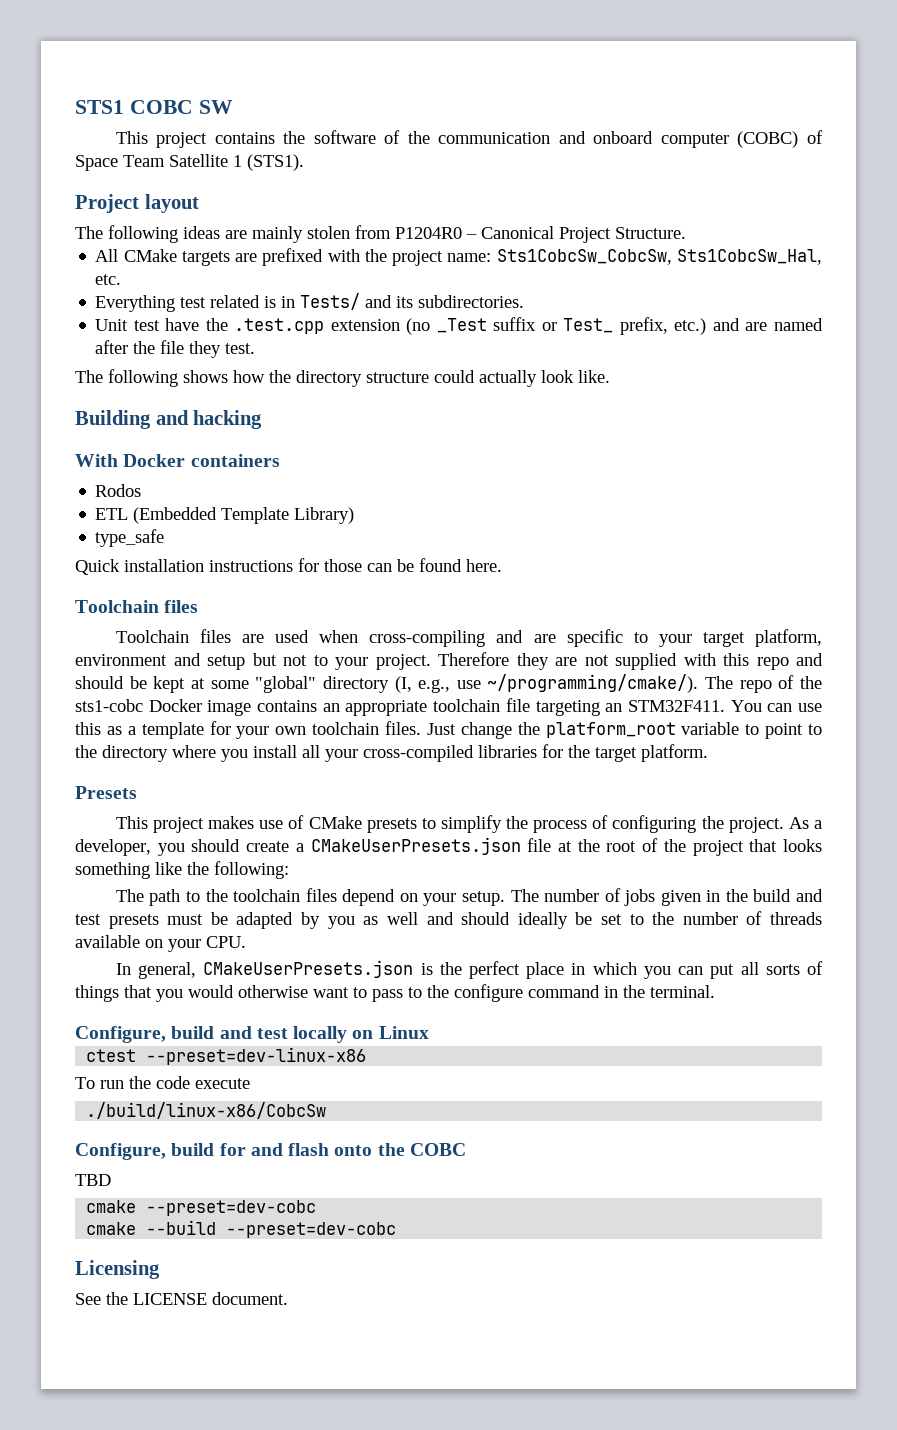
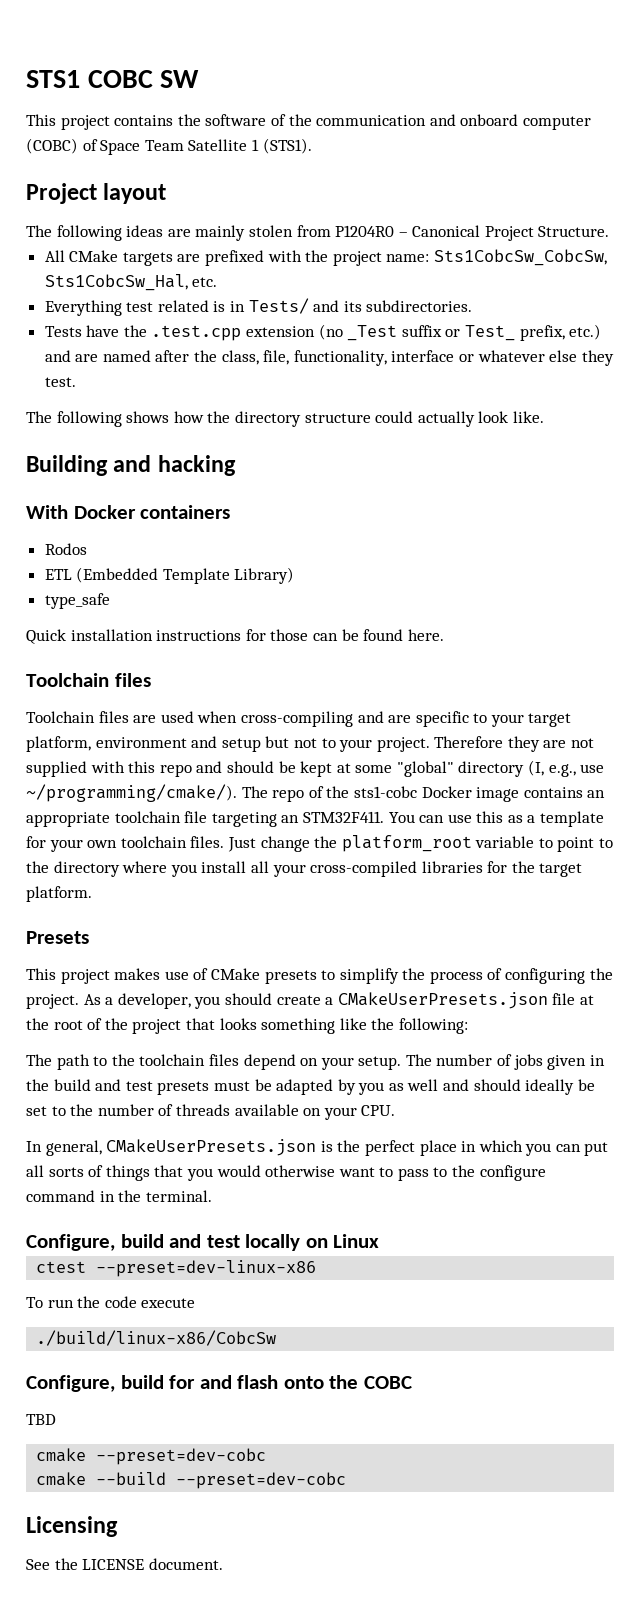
[95,319,160,331] Unit test -> [44,326,82,337] Tests
[160,340,185,354] file -> [221,350,578,366] class, file, functionality, interface or whatever else

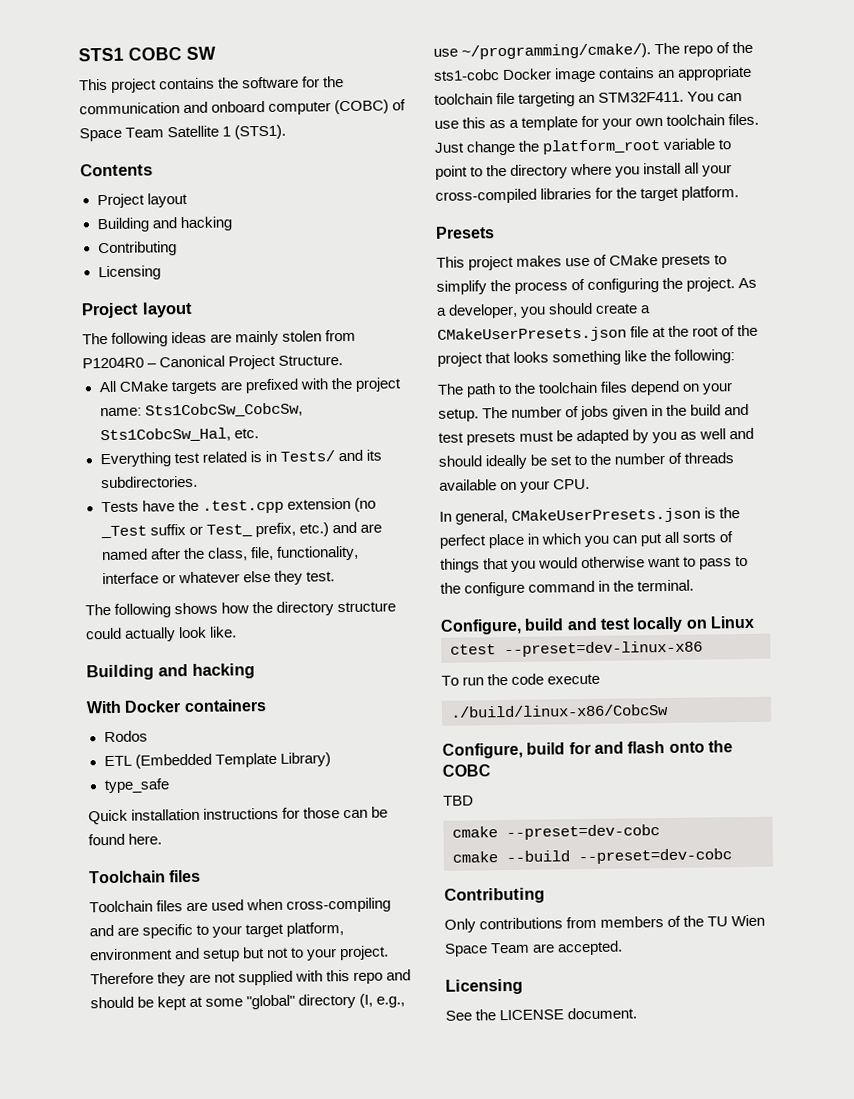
[270,114,286,126] of -> [302,76,321,88] for
(312, 146) none -> [80,163,153,177] [96,192,188,209] [96,216,232,233] [97,241,177,257] [97,265,161,281] // Contents // Project layout // Building and hacking // Contributing // Licensing
(347, 1480) none -> [444,887,545,904] [444,914,766,933] [444,940,624,957] // Contributing // Only contributions from members of the TU Wien Space Team are accepted.

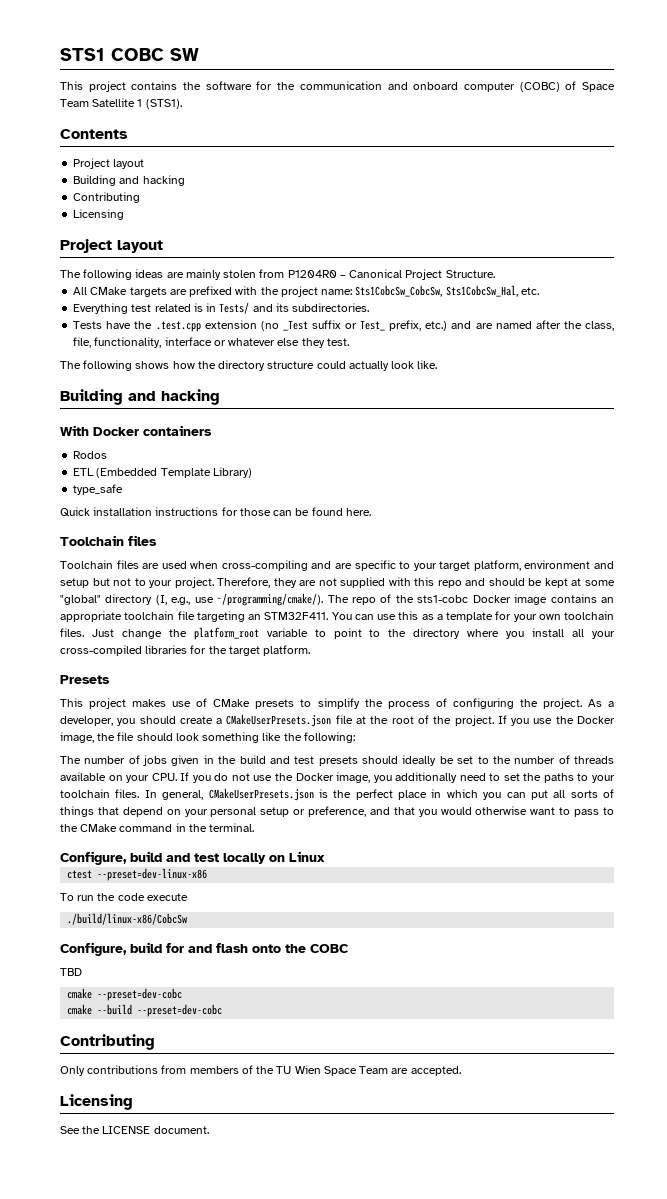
[90,972,154,985] Therefore -> [217,577,271,588] Therefore,
[437,351,550,367] project that looks -> [454,715,616,726] [60,732,199,743] project. If you use the Docker image, the file should look
[466,380,734,398] [438,406,509,422] path to the toolchain files depend on your setup. The -> (81, 760) none
[519,427,755,445] must be adapted by you as well and -> (358, 761) none
(591, 484) // -> [180,772,615,783] [60,789,140,798] If you do not use the Docker image, you additionally need to set the paths to your toolchain files.
(510, 563) none -> [122,806,415,817] depend on your personal setup or preference, and that
[464,581,526,597] configure -> [80,824,118,832] CMake

